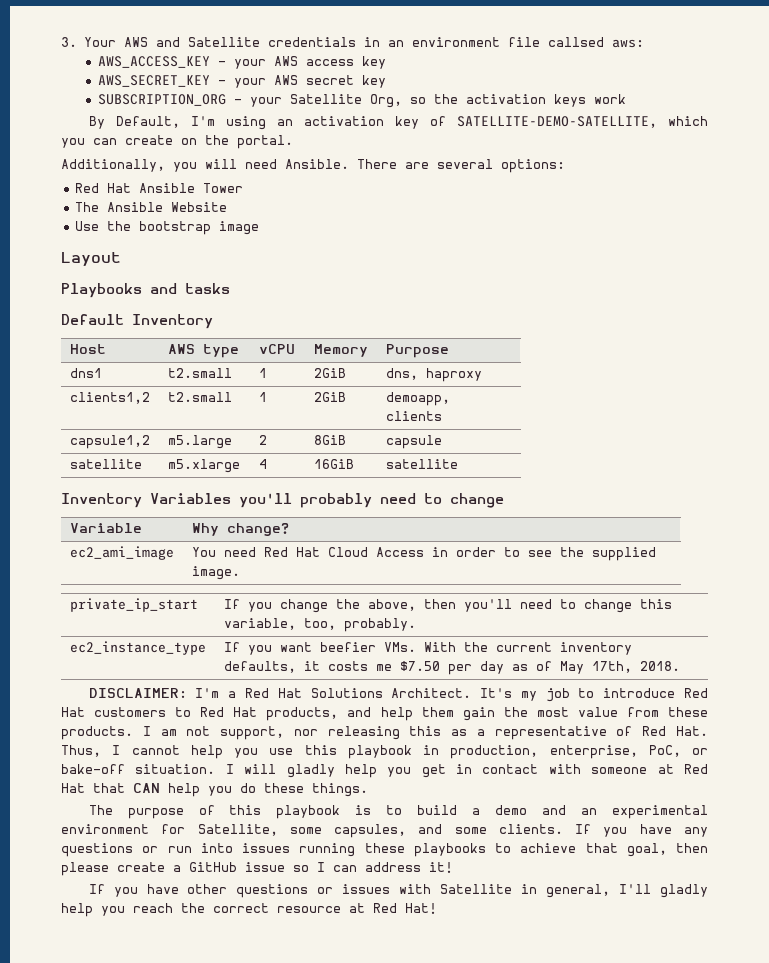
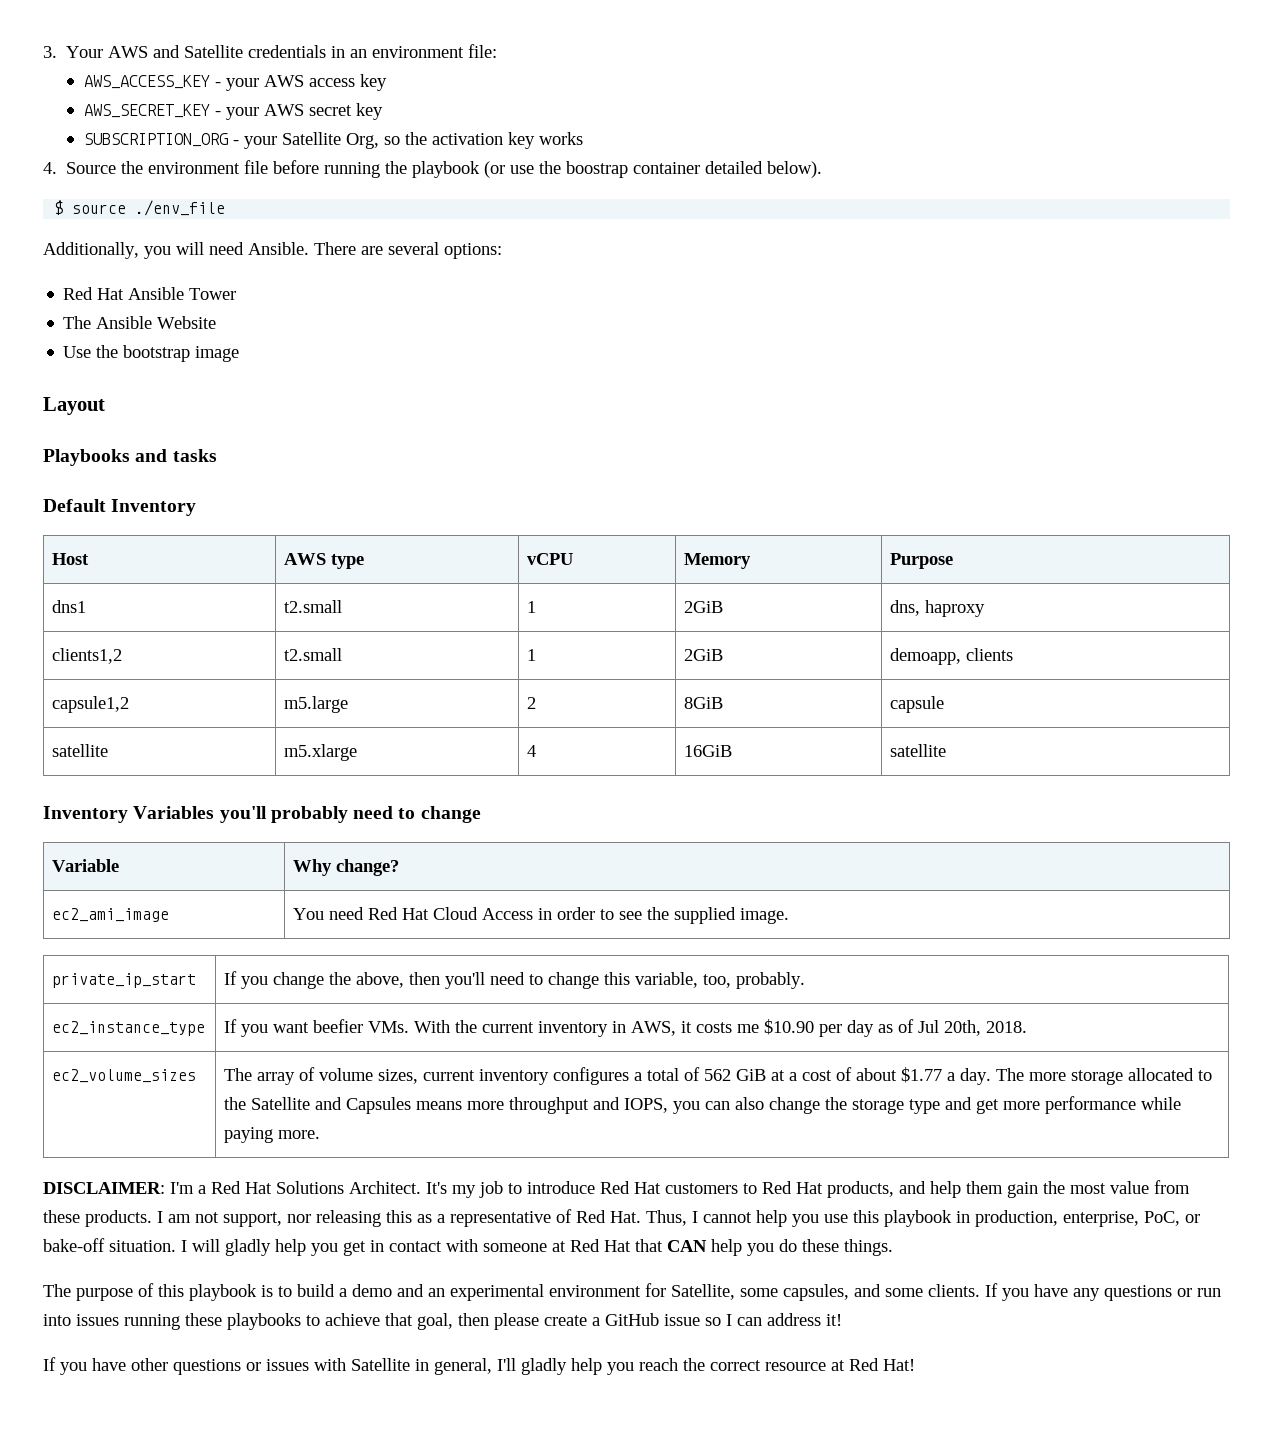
[507,37,644,48] file callsed aws: -> [468,44,498,58] file:
[553,94,626,107] [88,116,709,130] [61,135,293,149] keys work // By Default, I'm using an activation key of SATELLITE-DEMO-SATELLITE, which you can create on the portal. -> [507,132,583,149] [43,160,823,178] [54,200,226,216] key works // 4. Source the environment file before running the playbook (or use the boostrap container detailed below). // $ source ./env_file
[223,661,296,673] defaults, -> [612,1021,677,1036] in AWS,
[399,661,440,671] $7.50 -> [764,1019,815,1035] $10.90
[559,661,632,674] May 17th, -> [918,1020,982,1036] Jul 20th,
(680, 666) none -> [52,1069,197,1083] [224,1067,1213,1085] [224,1096,1182,1114] [224,1127,321,1143] // ec2_volume_sizes | The array of volume sizes, current inventory configures a total of 562 GiB at a cost of about $1.77 a day. The more storage allocated to the Satellite and Capsules means more throughput and IOPS, you can also change the storage type and get more performance while paying more.

